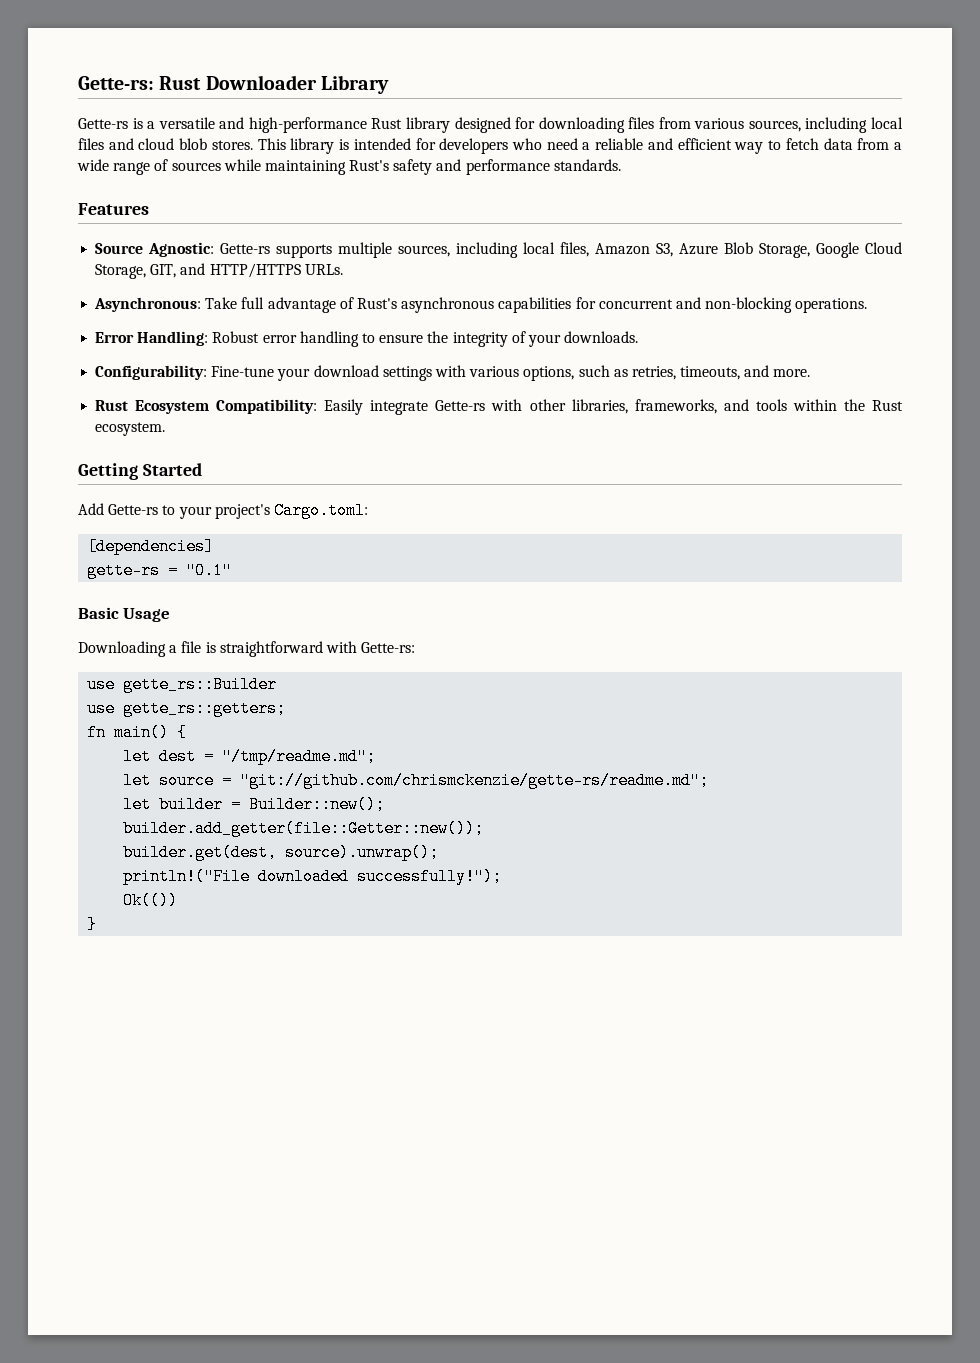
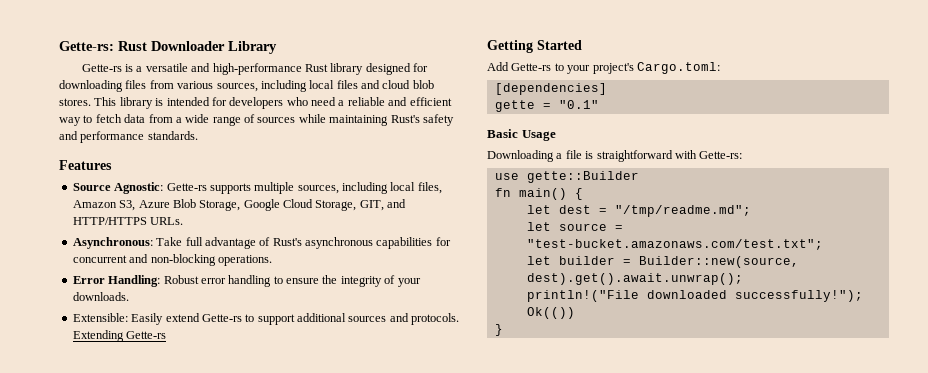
[95,365,811,381] [95,399,904,415] [95,422,166,436] Configurability: Fine-tune your download settings with various options, such as retries, timeouts, and more. // Rust Ecosystem Compatibility: Easily integrate Gette-rs with other libraries, frameworks, and tools within the Rust ecosystem. -> [72,313,460,325] [72,330,167,342] Extensible: Easily extend Gette-rs to support additional sources and protocols. Extending Gette-rs
[87,562,161,579] gette-rs -> [494,100,535,112] gette
[123,676,278,693] [87,700,287,717] gette_rs::Builder // use gette_rs::getters; -> [526,171,639,183] gette::Builder
[240,772,710,789] "git://github.com/chrismckenzie/gette-rs/readme.md"; -> [526,239,823,250] "test-bucket.amazonaws.com/test.txt";
[249,796,386,813] [123,820,485,837] [123,844,440,861] Builder::new(); // builder.add_getter(file::Getter::new()); // builder.get(dest, source).unwrap(); -> [638,256,799,268] [526,273,743,285] Builder::new(source, dest).get().await.unwrap();

